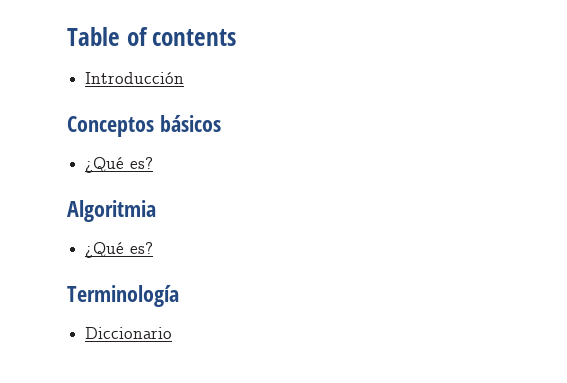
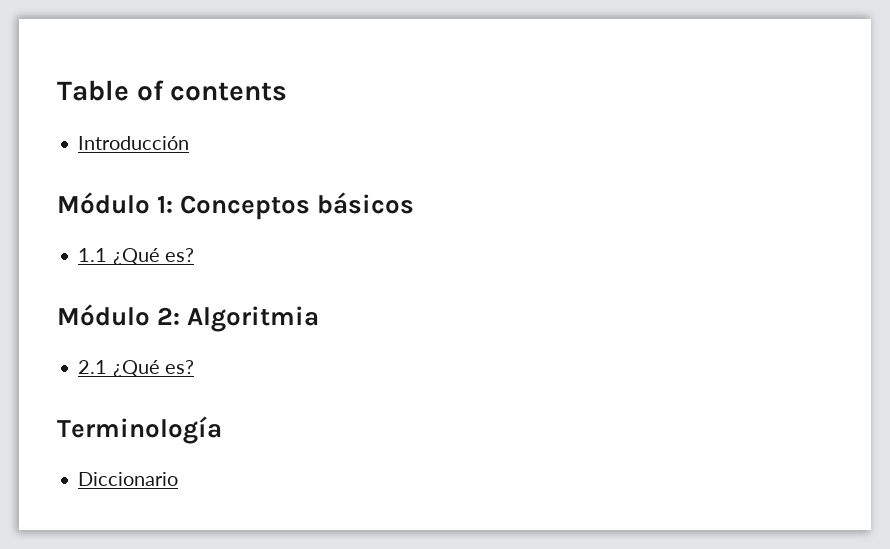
(185, 78) none -> [57,192,174,214] Módulo 1:
[85,157,154,173] ¿Qué es? // -> [78,248,194,265] [57,304,181,326] 1.1 ¿Qué es? // Módulo 2:
(156, 211) none -> [78,360,108,374] 2.1

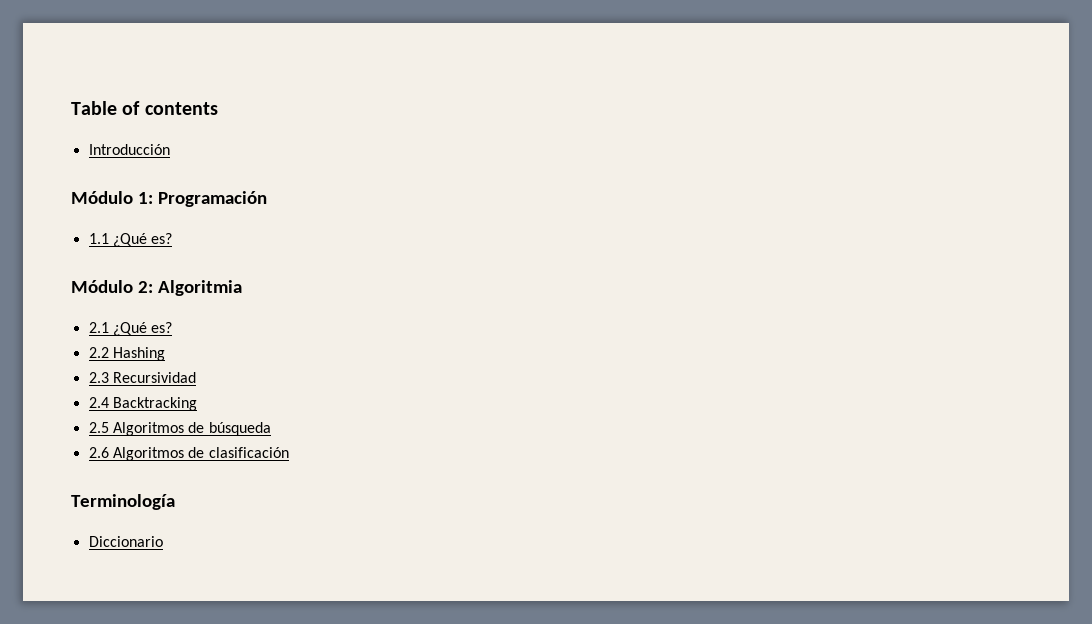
[180,192,415,220] Conceptos básicos -> [157,191,267,207] Programación
(194, 367) none -> [88,347,165,361] [88,372,196,383] [88,397,197,411] [88,422,271,436] [88,447,289,461] // 2.2 Hashing // 2.3 Recursividad // 2.4 Backtracking // 2.5 Algoritmos de búsqueda // 2.6 Algoritmos de clasificación

